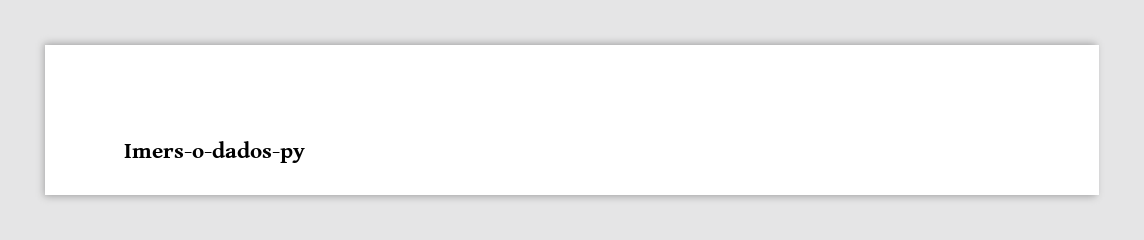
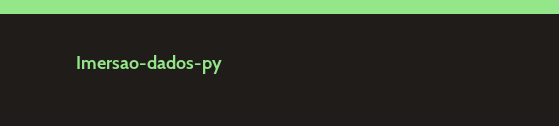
[124,141,305,163] Imers-o-dados-py -> [76,55,222,74] Imersao-dados-py

